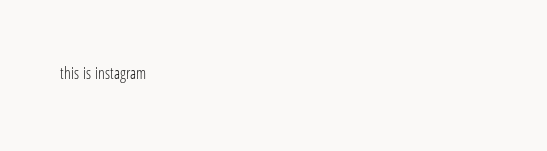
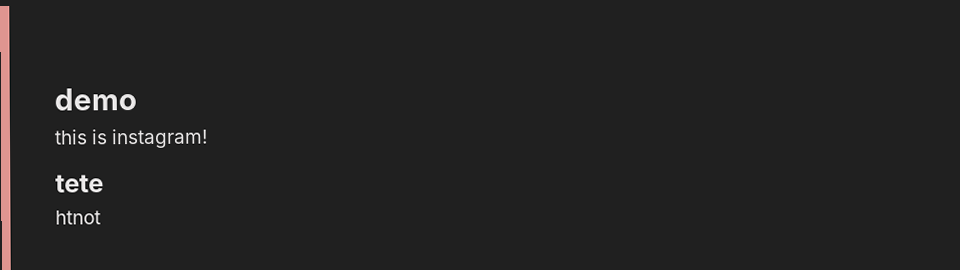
(60, 72) none -> [54,88,137,111] demo //
[95,67,147,83] instagram -> [111,128,209,149] [55,174,104,193] [55,210,101,225] instagram! // tete // htnot

